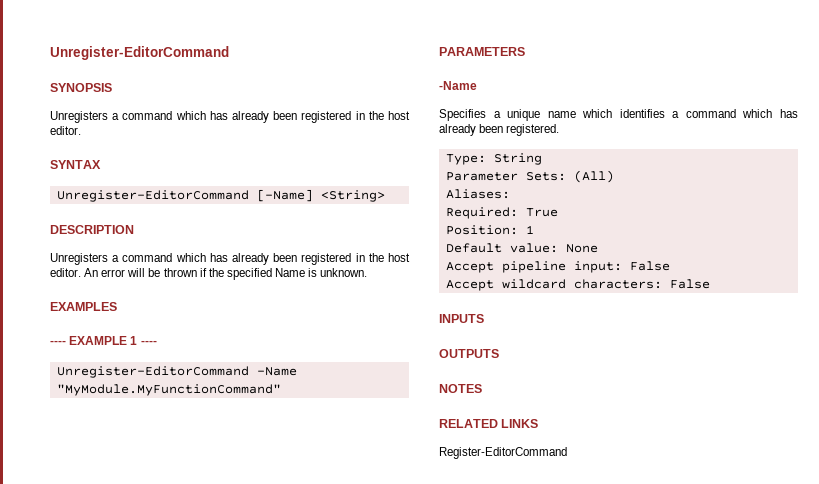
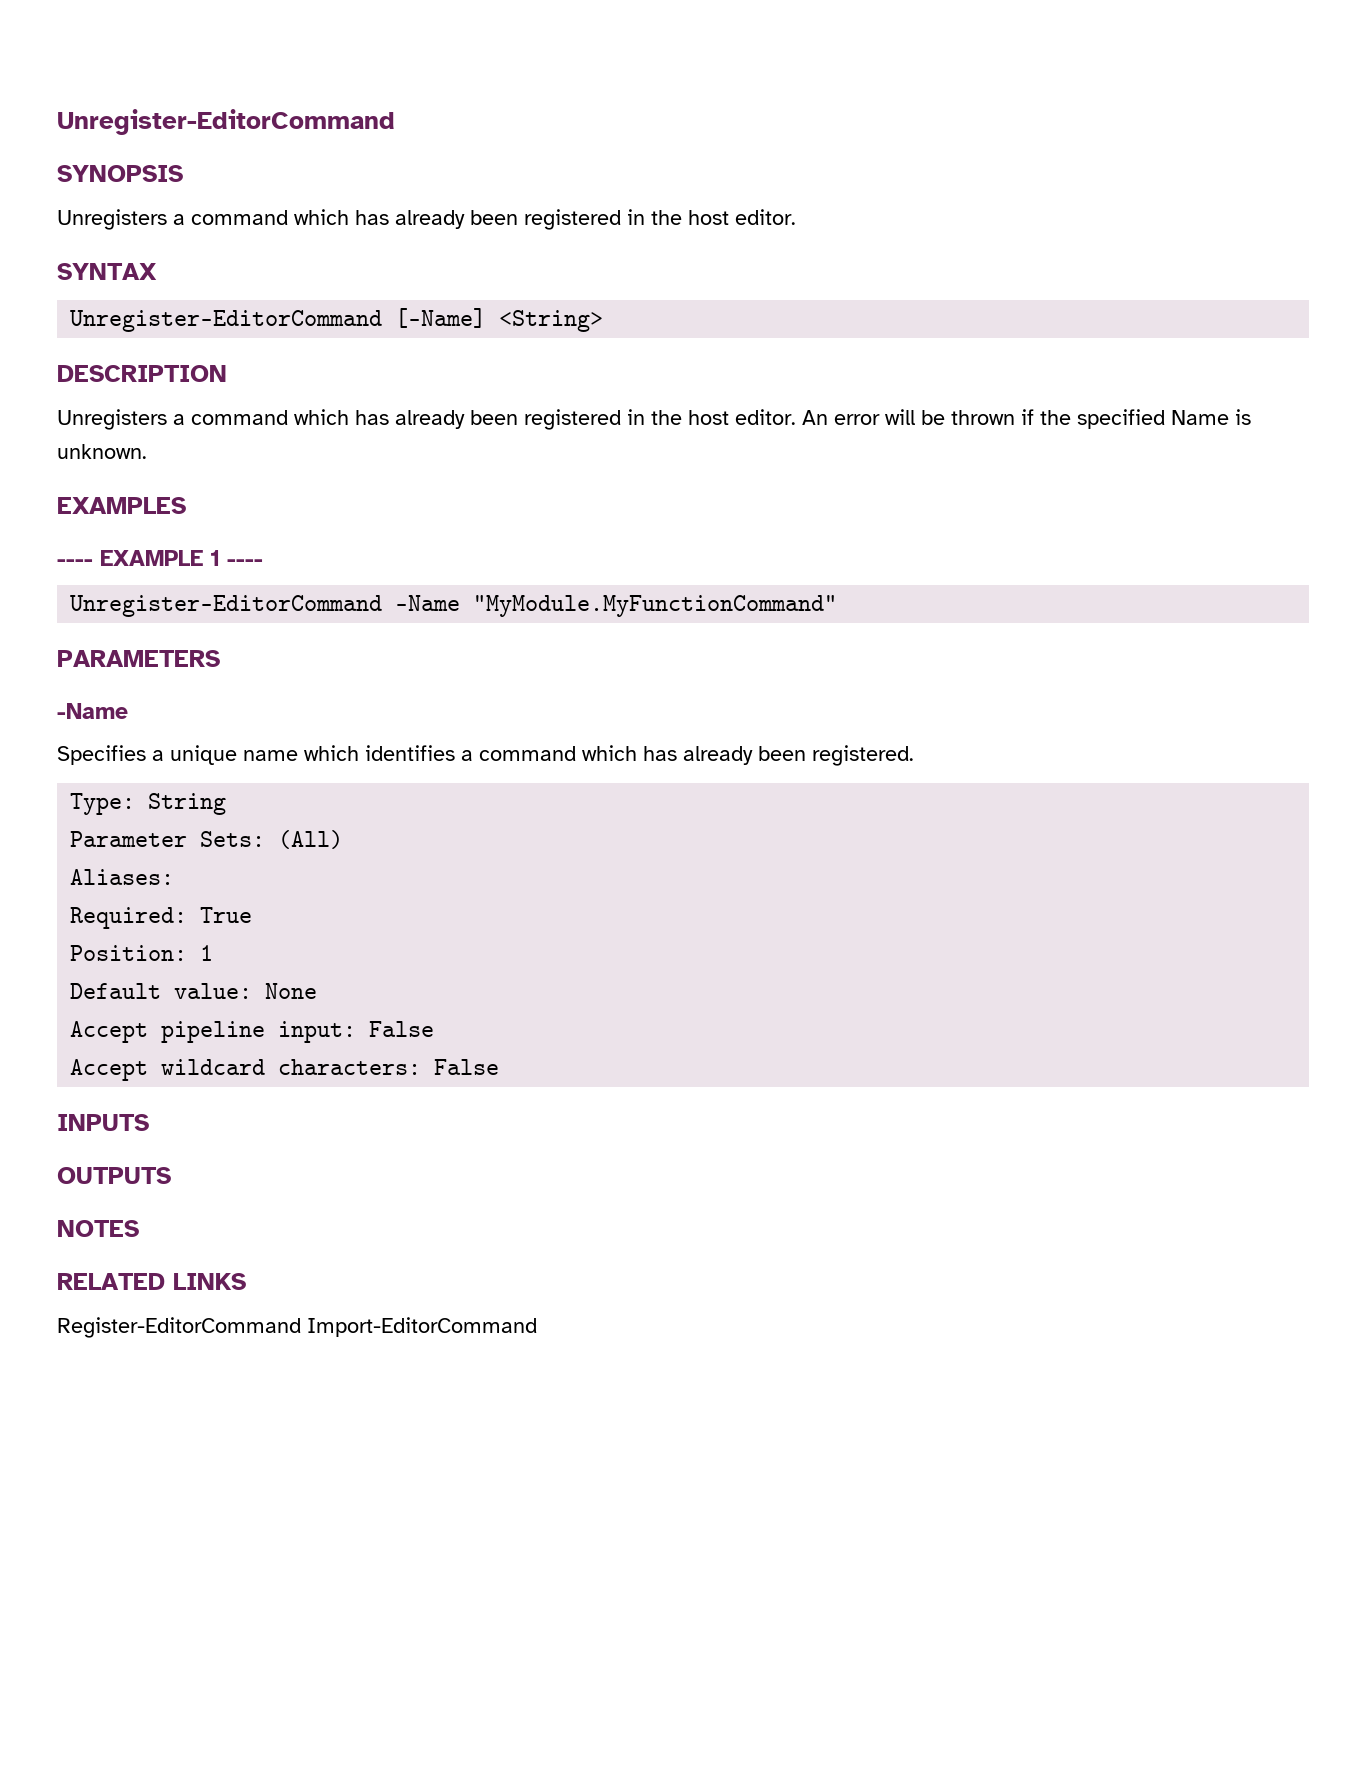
(567, 453) none -> [307,1317,537,1337] Import-EditorCommand

